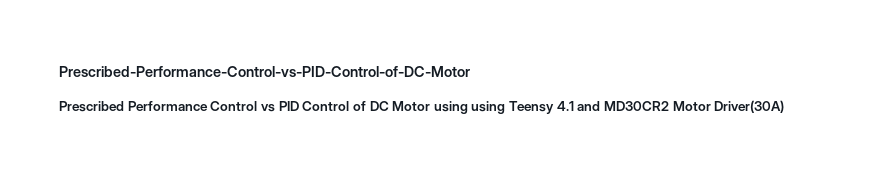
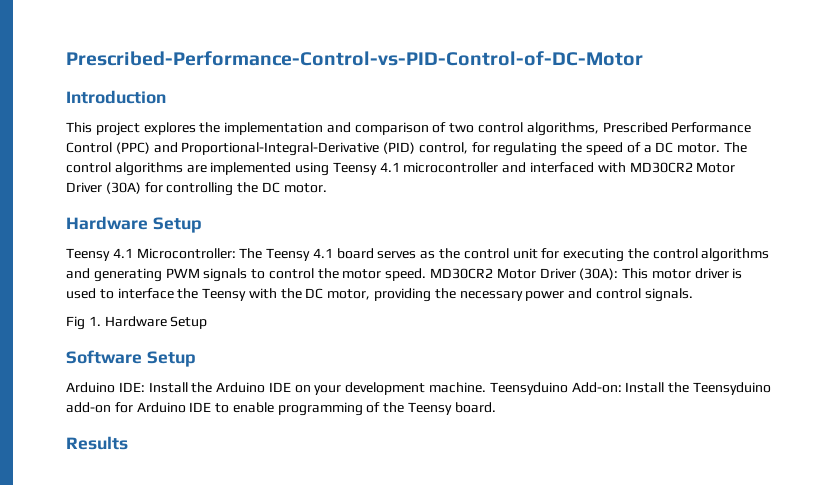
[59,100,785,114] Prescribed Performance Control vs PID Control of DC Motor using using Teensy 4.1 and MD30CR2 Motor Driver(30A) -> [66,90,166,104] [66,122,752,136] [66,142,747,156] [66,162,736,176] [66,182,327,196] [66,216,202,233] [66,248,770,262] [66,268,743,282] [66,288,693,302] [66,316,208,330] [66,350,196,367] [66,382,771,395] [66,402,496,416] [66,436,128,450] Introduction // This project explores the implementation and comparison of two control algorithms, Prescribed Performance Control (PPC) and Proportional-Integral-Derivative (PID) control, for regulating the speed of a DC motor. The control algorithms are implemented using Teensy 4.1 microcontroller and interfaced with MD30CR2 Motor Driver (30A) for controlling the DC motor. // Hardware Setup // Teensy 4.1 Microcontroller: The Teensy 4.1 board serves as the control unit for executing the control algorithms and generating PWM signals to control the motor speed. MD30CR2 Motor Driver (30A): This motor driver is used to interface the Teensy with the DC motor, providing the necessary power and control signals. // Fig 1. Hardware Setup // Software Setup // Arduino IDE: Install the Arduino IDE on your development machine. Teensyduino Add-on: Install the Teensyduino add-on for Arduino IDE to enable programming of the Teensy board. // Results

